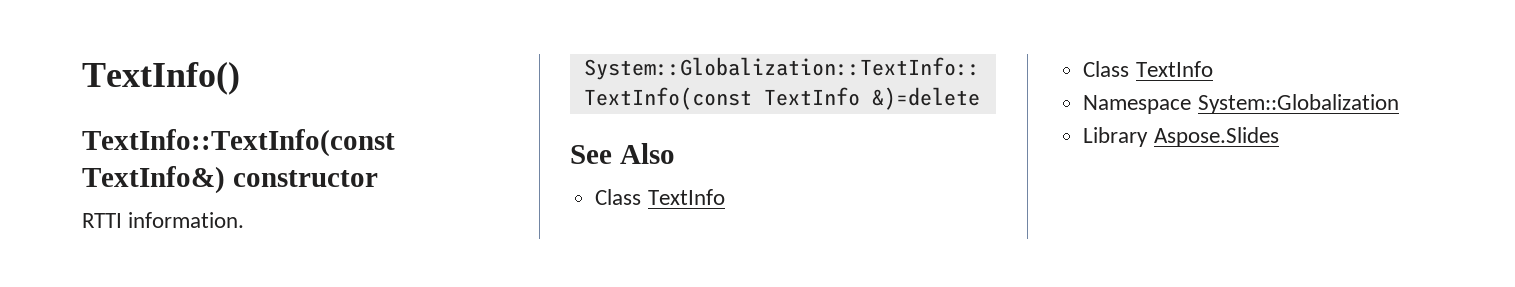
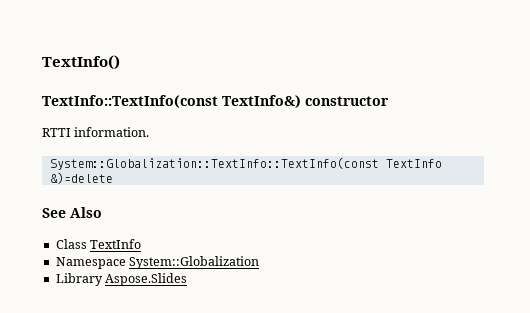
[1083,61,1213,77] // Class TextInfo -> (142, 244) none

